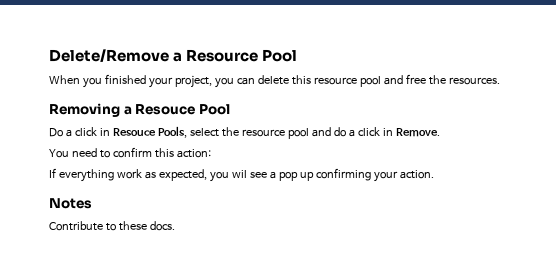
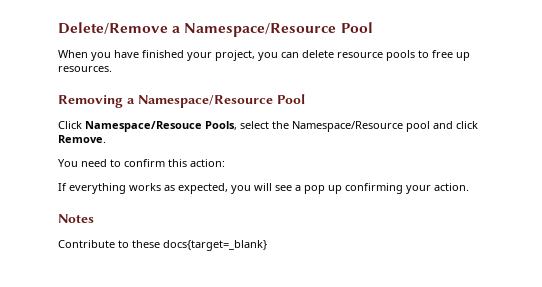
[186,49,259,62] Resource -> [184,23,337,37] Namespace/Resource
(102, 83) none -> [114,50,139,58] have
[291,74,446,87] this resource pool and free the -> [337,50,470,61] resource pools to free up
[135,104,230,115] [49,127,156,137] Resouce Pool // Do a click in Resouce -> [138,94,305,108] [58,121,202,132] Namespace/Resource Pool // Click Namespace/Resouce
[241,127,393,139] resource pool and do a click in -> [292,121,478,132] Namespace/Resource pool and click
[116,169,142,179] work -> [129,183,161,191] works
[231,170,247,178] wil -> [254,183,272,191] will
[149,221,175,231] docs. -> [163,240,267,251] docs{target=_blank}

